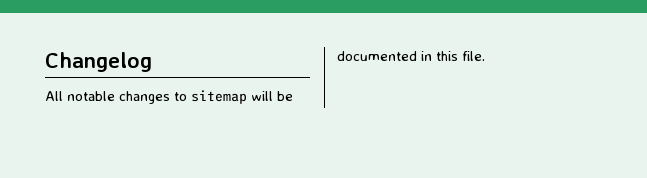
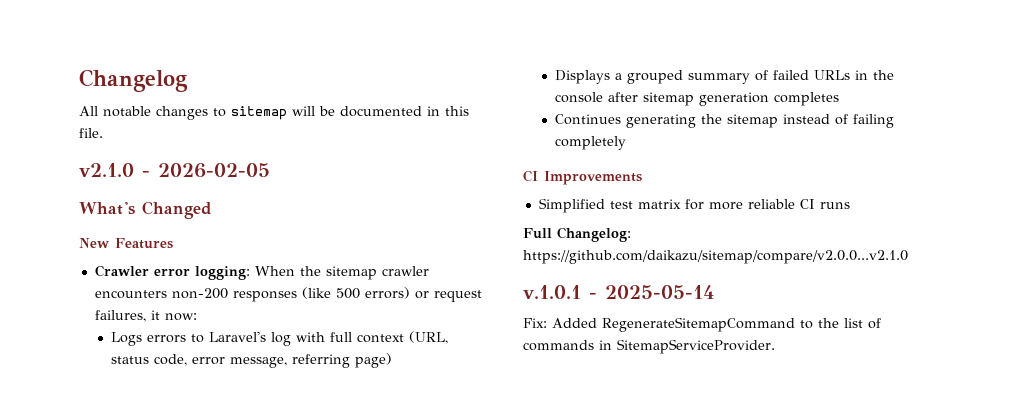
(485, 56) none -> [79,163,270,178] [79,201,212,219] [79,238,173,249] [94,265,429,280] [94,287,482,302] [94,310,197,322] [111,331,449,346] [111,353,393,368] [555,70,895,84] [555,92,840,106] [555,114,895,128] [555,136,627,150] [523,170,642,185] [538,198,850,213] [523,227,631,242] [523,250,908,264] [523,285,715,299] [523,317,881,332] [523,339,775,354] // v2.1.0 - 2026-02-05 // What's Changed // New Features // Crawler error logging: When the sitemap crawler encounters non-200 responses (like 500 errors) or request failures, it now: // Logs errors to Laravel's log with full context (URL, status code, error message, referring page) // Displays a grouped summary of failed URLs in the console after sitemap generation completes // Continues generating the sitemap instead of failing completely // CI Improvements // Simplified test matrix for more reliable CI runs // Full Changelog: https://github.com/daikazu/sitemap/compare/v2.0.0...v2.1.0 // v.1.0.1 - 2025-05-14 // Fix: Added RegenerateSitemapCommand to the list of commands in SitemapServiceProvider.

